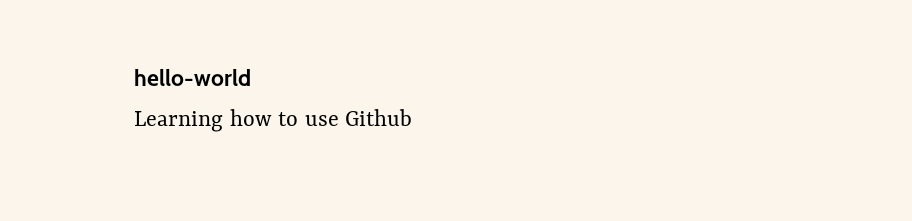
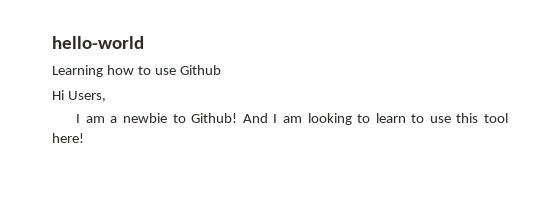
(413, 117) none -> [52,90,106,102] [76,113,509,125] [52,133,84,143] // Hi Users, // I am a newbie to Github! And I am looking to learn to use this tool here!

